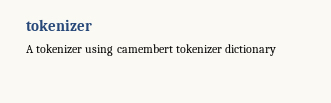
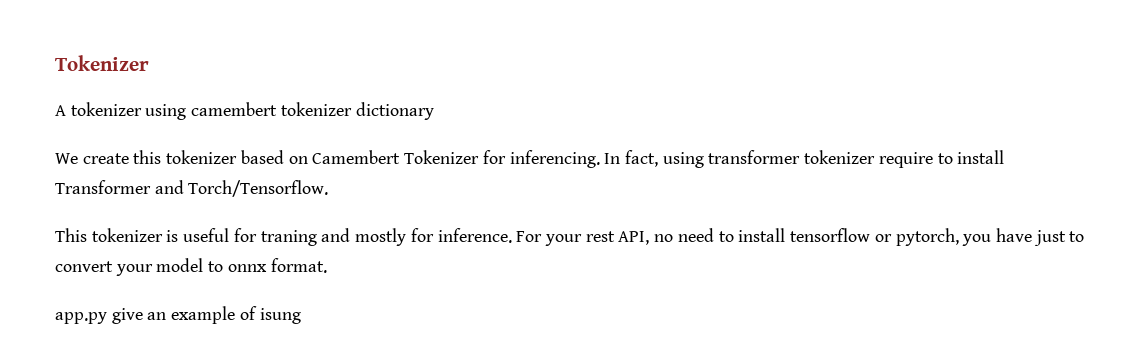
[26,19,92,31] tokenizer -> [55,55,149,71] Tokenizer
(277, 50) none -> [55,150,1005,168] [55,180,329,197] [55,228,1085,246] [55,258,327,276] [55,306,301,324] // We create this tokenizer based on Camembert Tokenizer for inferencing. In fact, using transformer tokenizer require to install Transformer and Torch/Tensorflow. // This tokenizer is useful for traning and mostly for inference. For your rest API, no need to install tensorflow or pytorch, you have just to convert your model to onnx format. // app.py give an example of isung

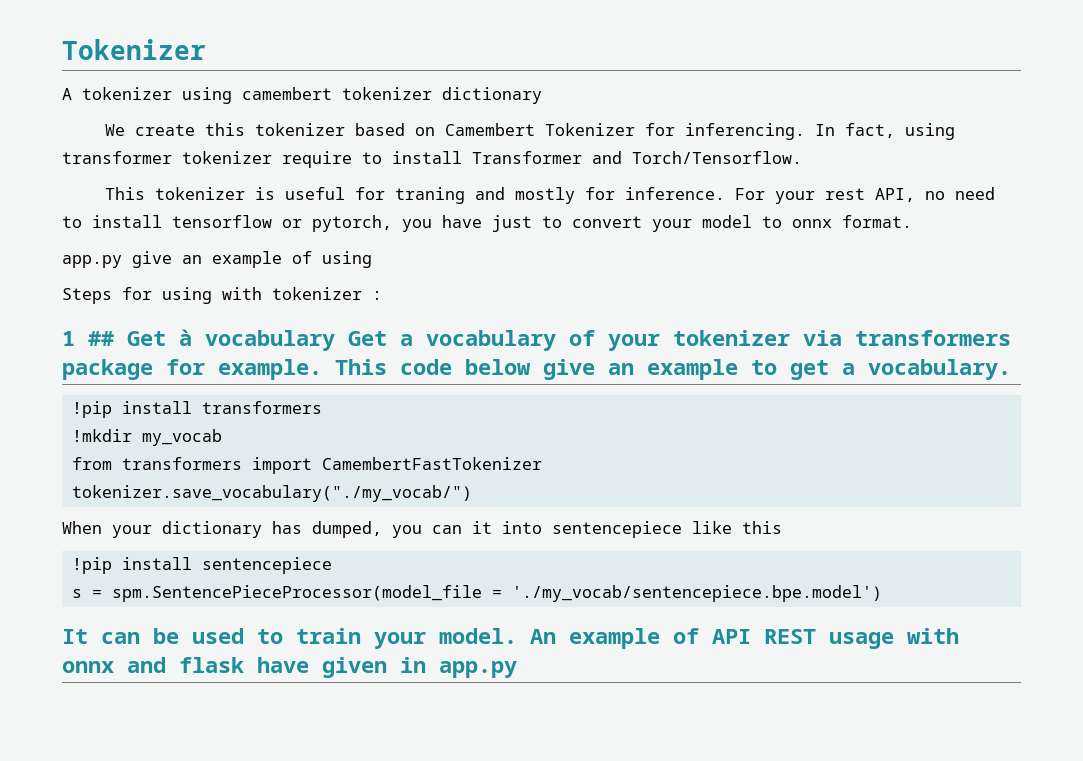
[259,308,301,324] isung -> [322,251,372,268] [62,287,382,304] [62,329,1011,351] [62,359,1011,380] [71,401,322,418] [71,429,222,446] [71,457,542,474] [71,485,472,502] [62,521,782,538] [71,557,332,574] [71,585,882,602] [62,628,959,649] [62,657,517,678] using // Steps for using with tokenizer : // 1 ## Get à vocabulary Get a vocabulary of your tokenizer via transformers package for example. This code below give an example to get a vocabulary. // !pip install transformers // !mkdir my_vocab // from transformers import CamembertFastTokenizer // tokenizer.save_vocabulary("./my_vocab/") // When your dictionary has dumped, you can it into sentencepiece like this // !pip install sentencepiece // s = spm.SentencePieceProcessor(model_file = './my_vocab/sentencepiece.bpe.model') // It can be used to train your model. An example of API REST usage with onnx and flask have given in app.py

